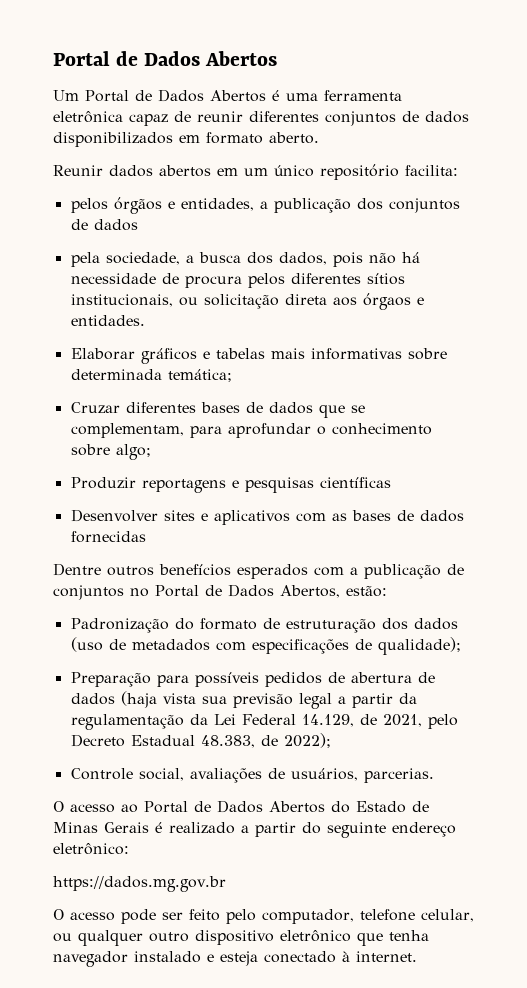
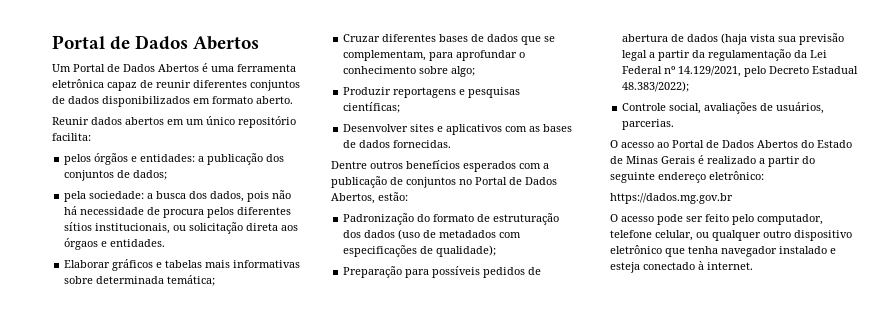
[180,198,254,211] entidades, -> [140,154,196,162] entidades:
[93,219,138,231] dados -> [133,170,168,180] dados;
[105,252,180,265] sociedade, -> [89,191,145,199] sociedade:
[319,477,391,488] científicas -> [343,102,401,113] científicas;
[70,531,146,543] fornecidas -> [393,140,452,148] fornecidas.
[301,714,458,729] [70,733,331,748] 14.129, de 2021, pelo Decreto Estadual 48.383, de 2022); -> [664,66,859,77] [622,81,690,92] nº 14.129/2021, pelo Decreto Estadual 48.383/2022);

